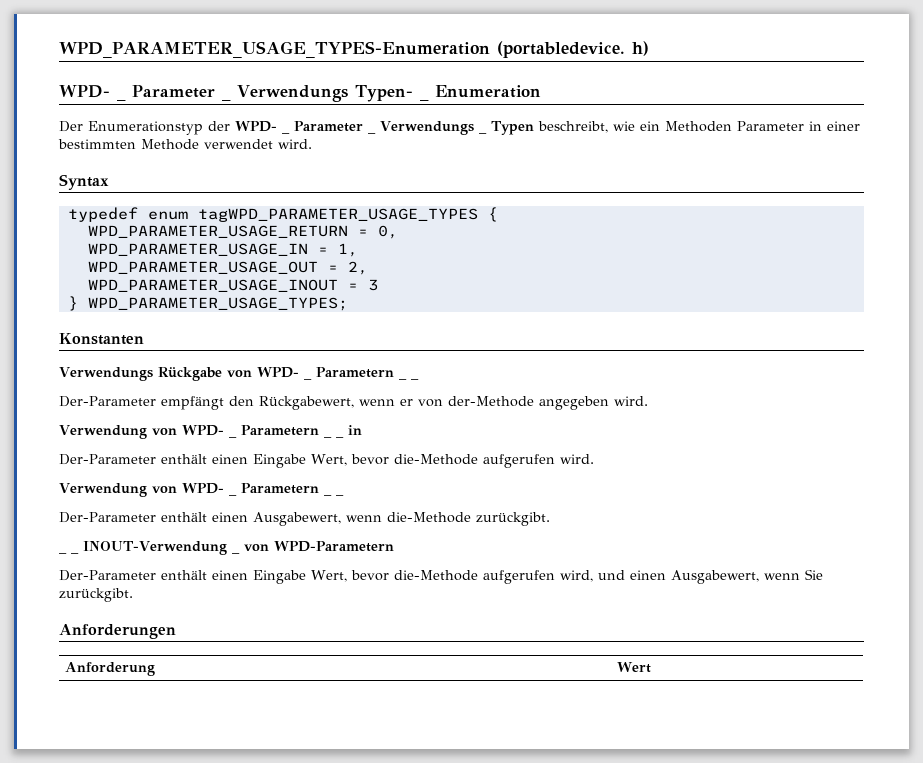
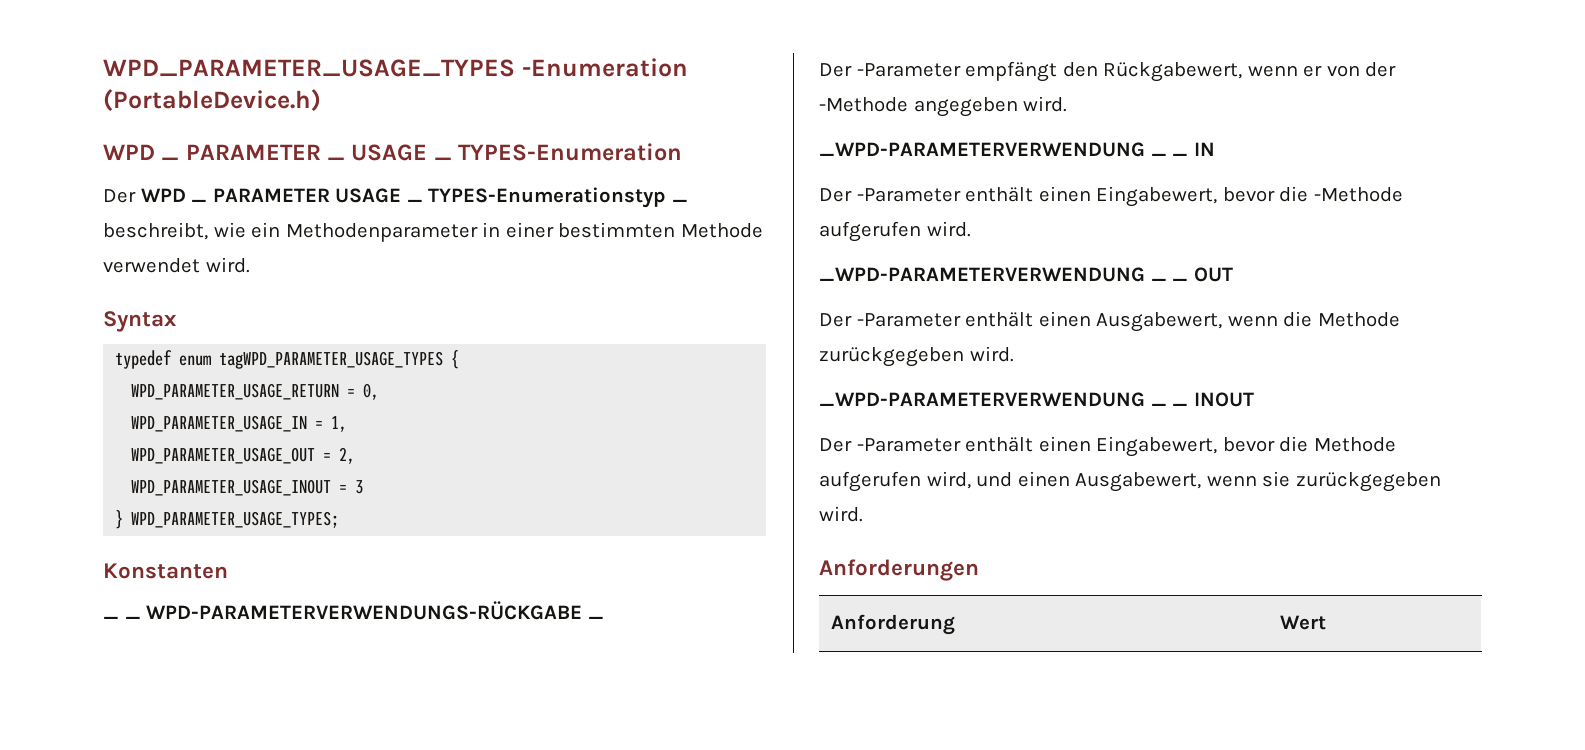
[59,41,649,58] [59,85,541,102] [59,121,534,135] WPD_PARAMETER_USAGE_TYPES-Enumeration (portabledevice. h) // WPD- _ Parameter _ Verwendungs Typen- _ Enumeration // Der Enumerationstyp der WPD- _ Parameter _ Verwendungs _ Typen -> [103,58,688,77] [103,89,321,111] [103,143,683,161] [103,187,688,208] WPD_PARAMETER_USAGE_TYPES -Enumeration (PortableDevice.h) // WPD _ PARAMETER _ USAGE _ TYPES-Enumeration // Der WPD _ PARAMETER USAGE _ TYPES-Enumerationstyp _
[664,121,804,132] Methoden Parameter -> [285,223,478,242] Methodenparameter
[59,367,419,381] [59,396,156,407] Verwendungs Rückgabe von WPD- _ Parametern _ _ // Der-Parameter -> [103,601,604,620] [819,63,961,77] _ _ WPD-PARAMETERVERWENDUNGS-RÜCKGABE _ // Der -Parameter
[448,396,534,407] der-Methode -> [1365,62,1397,77] [819,97,908,112] der -Methode
[59,425,344,439] [347,425,362,435] [59,454,594,468] [59,483,344,497] [59,512,156,523] Verwendung von WPD- _ Parametern _ _ in // Der-Parameter enthält einen Eingabe Wert, bevor die-Methode aufgerufen wird. // Verwendung von WPD- _ Parametern _ _ // Der-Parameter -> [819,142,1215,157] [819,186,1403,207] [819,221,971,242] [819,267,1233,282] [819,313,961,327] _WPD-PARAMETERVERWENDUNG _ _ IN // Der -Parameter enthält einen Eingabewert, bevor die -Methode aufgerufen wird. // _WPD-PARAMETERVERWENDUNG _ _ OUT // Der -Parameter
[387,512,550,526] [59,541,240,555] [243,541,394,552] [59,570,478,584] die-Methode zurückgibt. // _ _ INOUT-Verwendung _ von WPD-Parametern // Der-Parameter enthält einen Eingabe Wert, bevor die-Methode -> [1283,311,1400,327] [819,346,1014,367] [819,392,1254,407] [819,436,1396,457] die Methode zurückgegeben wird. // _WPD-PARAMETERVERWENDUNG _ _ INOUT // Der -Parameter enthält einen Eingabewert, bevor die Methode
[804,569,823,580] [59,588,133,602] Sie zurückgibt. -> [1262,471,1441,492] [819,506,863,522] sie zurückgegeben wird.

